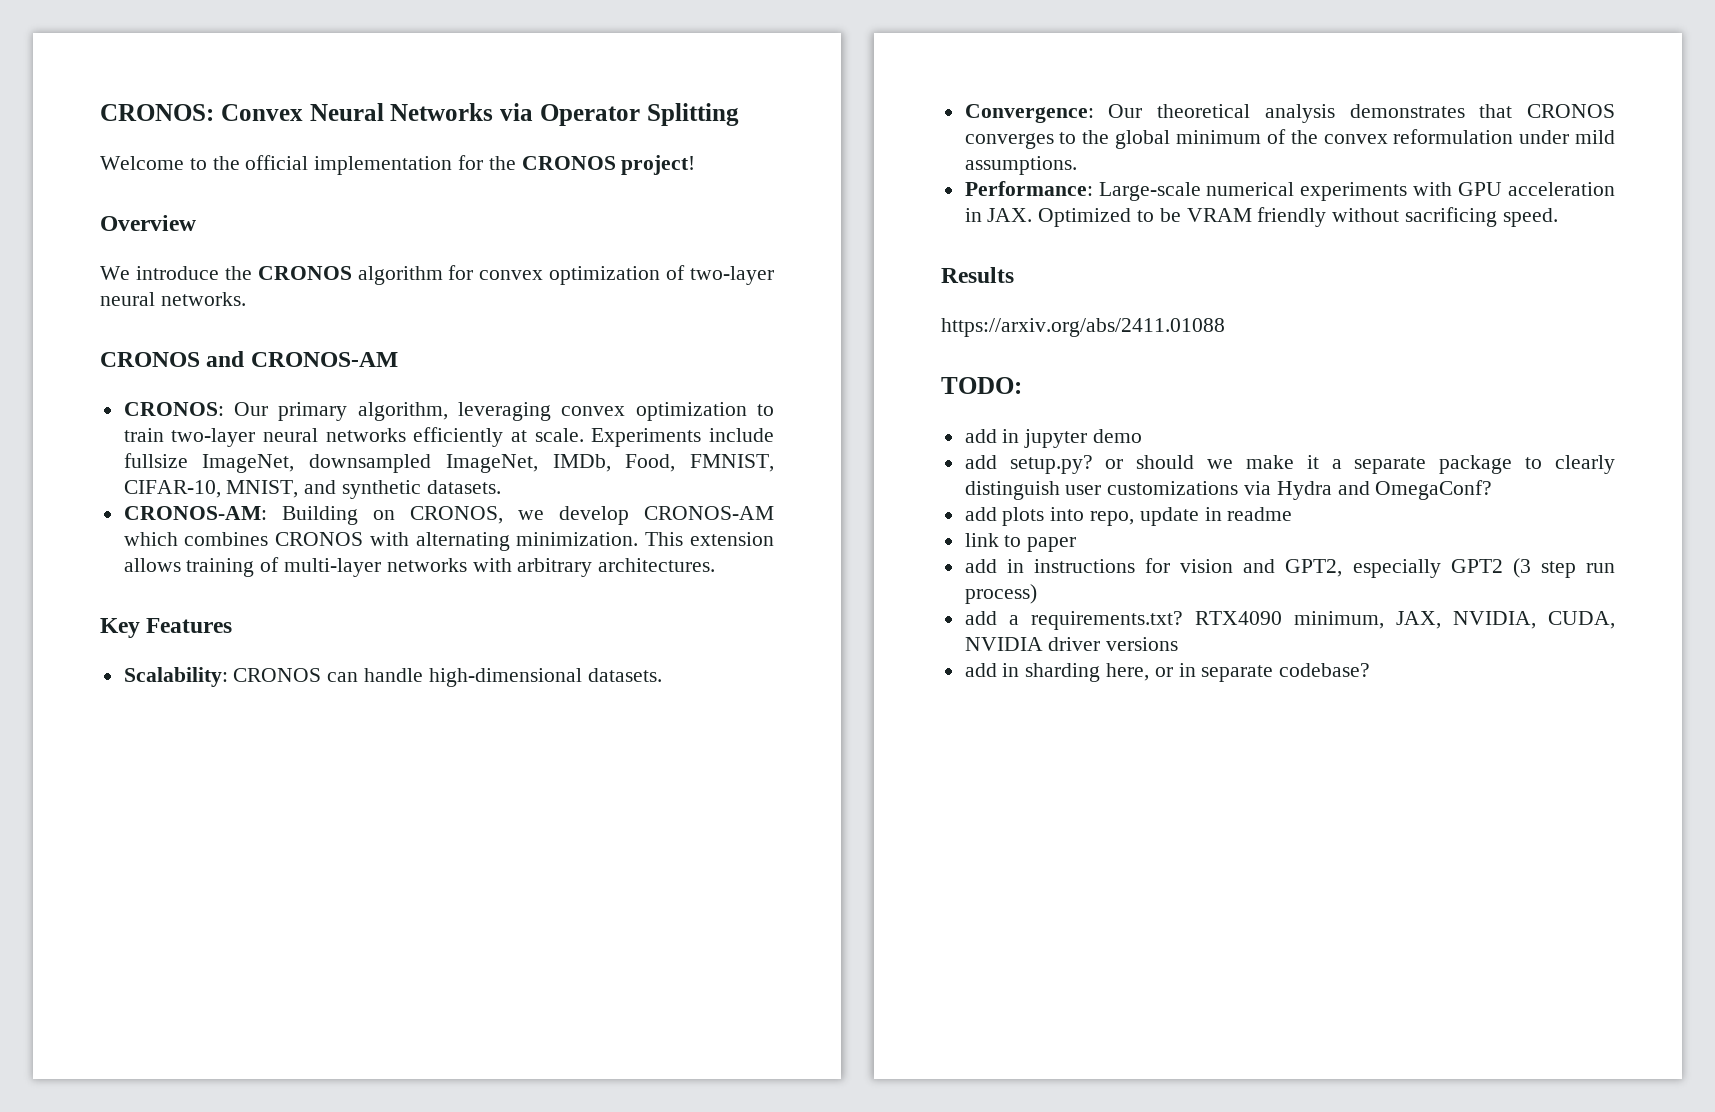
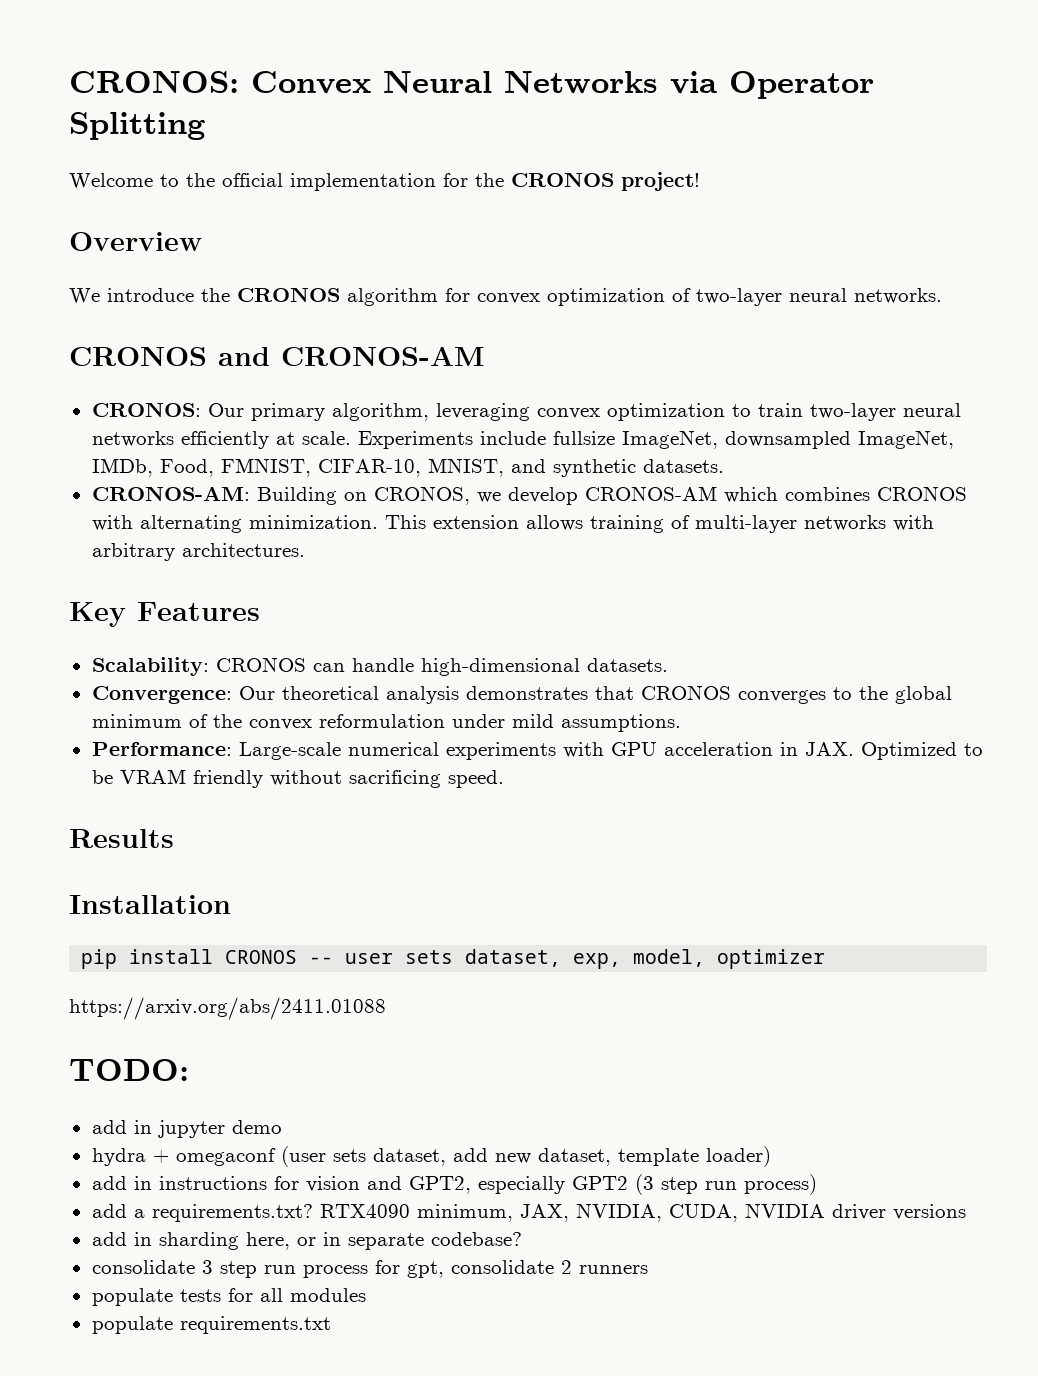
(1014, 275) none -> [69,895,231,914] [81,949,826,969] // Installation // pip install CRONOS -- user sets dataset, exp, model, optimizer
[964,455,1616,474] [964,480,1493,500] [964,507,1293,526] [964,533,1077,552] add setup.py? or should we make it a separate package to clearly distinguish user customizations via Hydra and OmegaConf? // add plots into repo, update in readme // link to paper -> [91,1146,771,1167] hydra + omegaconf (user sets dataset, add new dataset, template loader)
(1371, 670) none -> [91,1260,648,1278] [91,1288,366,1306] [91,1316,331,1334] // consolidate 3 step run process for gpt, consolidate 2 runners // populate tests for all modules // populate requirements.txt

